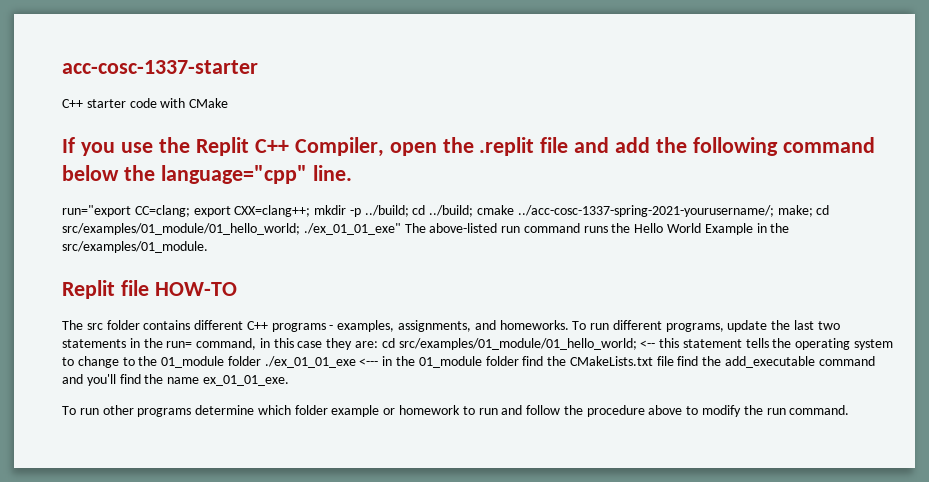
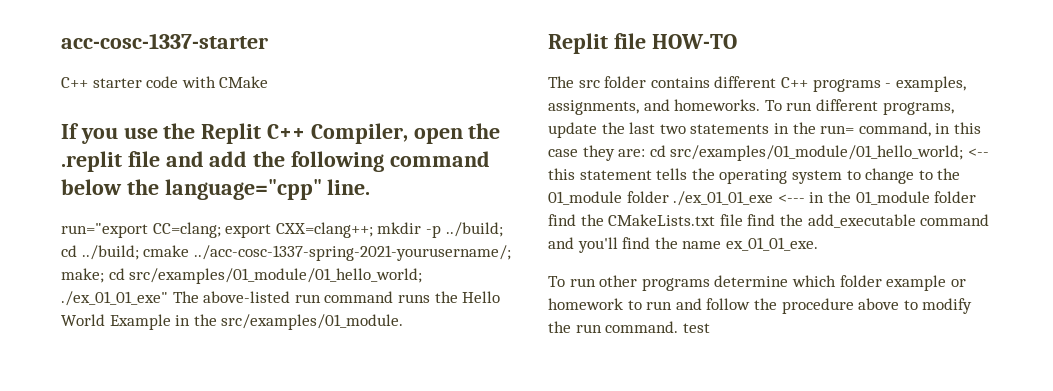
(850, 410) none -> [682,323,710,333] test

